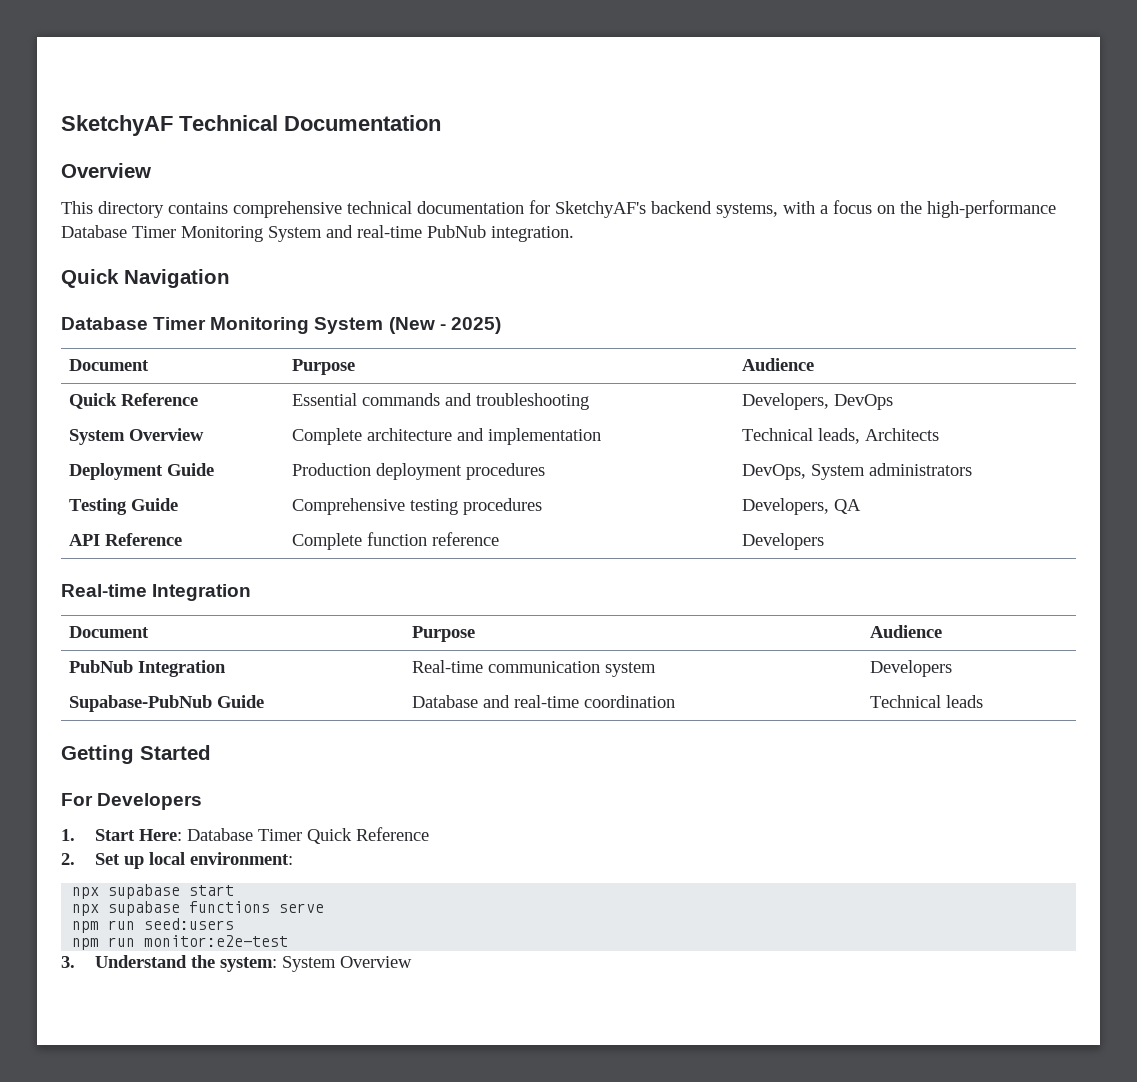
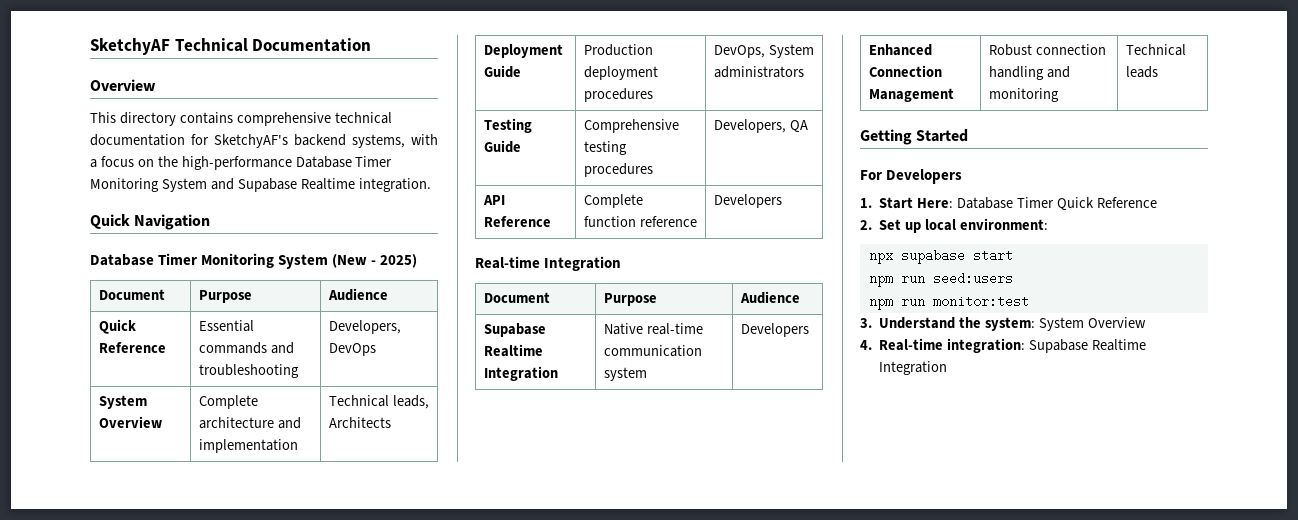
[357,225,486,238] real-time PubNub -> [237,178,355,192] Supabase Realtime
[69,660,134,673] PubNub -> [483,323,546,337] [483,344,543,357] Supabase Realtime
[412,660,484,673] Real-time -> [603,323,703,335] Native real-time
[69,695,265,712] [412,695,676,708] Supabase-PubNub Guide | Database and real-time coordination -> [868,44,932,56] [868,65,942,77] [868,88,954,102] [988,44,1106,56] [988,66,1070,80] [988,88,1059,102] Enhanced Connection Management | Robust connection handling and monitoring
[72,901,325,916] // npx supabase functions serve -> (1013, 255) none
[144,935,289,947] monitor:e2e-test -> [932,295,1029,308] monitor:test
(412, 962) none -> [860,338,1146,353] [879,361,948,375] // 4. Real-time integration: Supabase Realtime Integration

